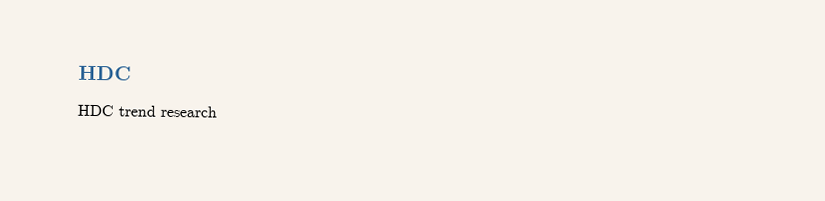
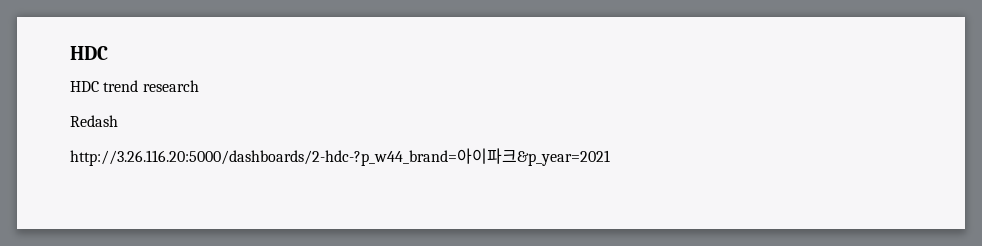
(217, 111) none -> [70,115,118,127] [70,148,610,166] // Redash // http://3.26.116.20:5000/dashboards/2-hdc-?p_w44_brand=아이파크&p_year=2021

